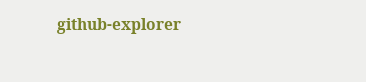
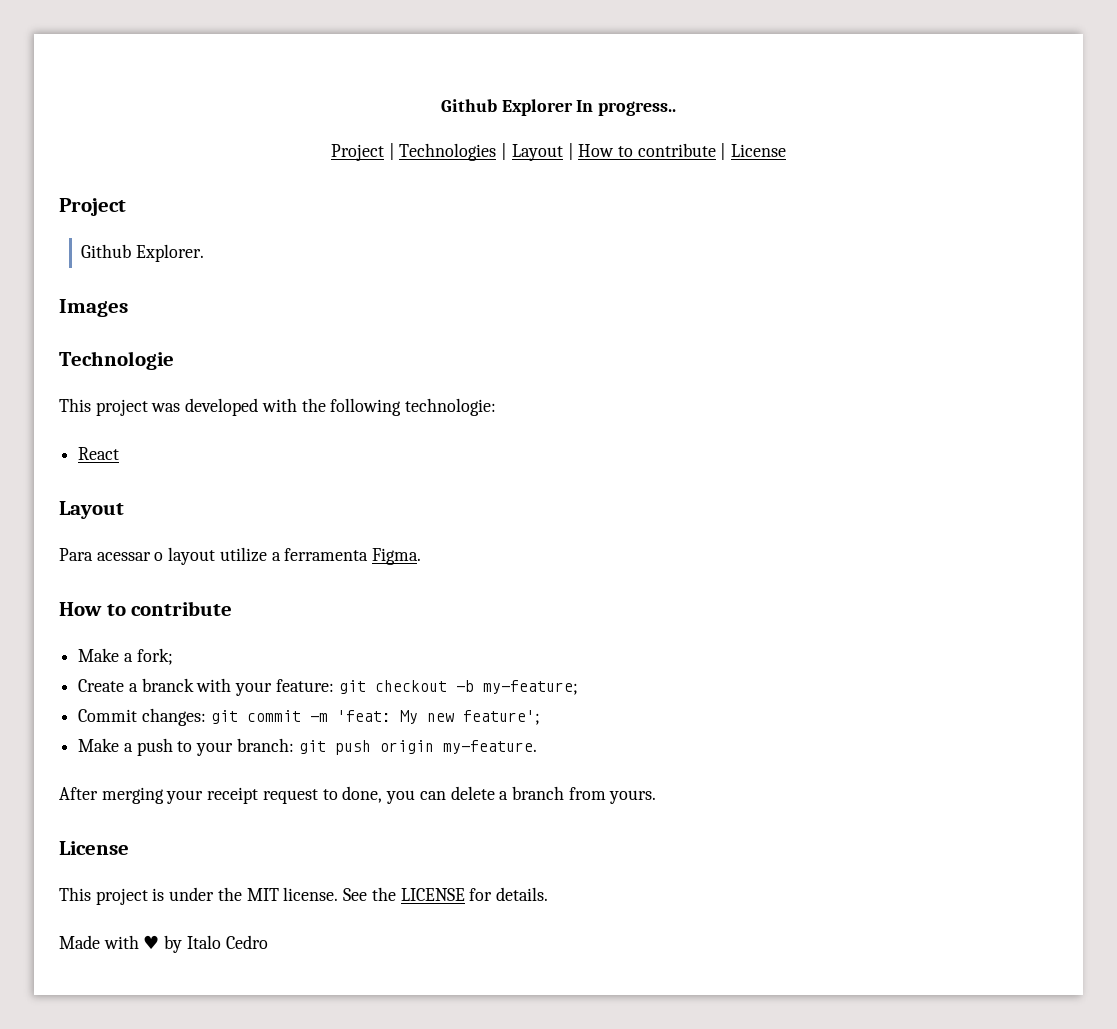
[57,18,181,34] github-explorer -> [440,99,677,116] [330,143,787,161] [59,198,126,216] [81,244,205,262] [59,299,128,317] [59,351,174,370] [59,398,497,416] [78,447,120,460] [59,501,124,519] [59,547,422,565] [59,601,233,616] [78,648,173,665] [78,678,578,696] [78,708,540,726] [78,738,537,756] [59,786,657,804] [59,841,129,855] [59,887,548,905] [59,935,268,953] Github Explorer In progress.. // Project | Technologies | Layout | How to contribute | License // Project // Github Explorer. // Images // Technologie // This project was developed with the following technologie: // React // Layout // Para acessar o layout utilize a ferramenta Figma. // How to contribute // Make a fork; // Create a branck with your feature: git checkout -b my-feature; // Commit changes: git commit -m 'feat: My new feature'; // Make a push to your branch: git push origin my-feature. // After merging your receipt request to done, you can delete a branch from yours. // License // This project is under the MIT license. See the LICENSE for details. // Made with ♥ by Italo Cedro

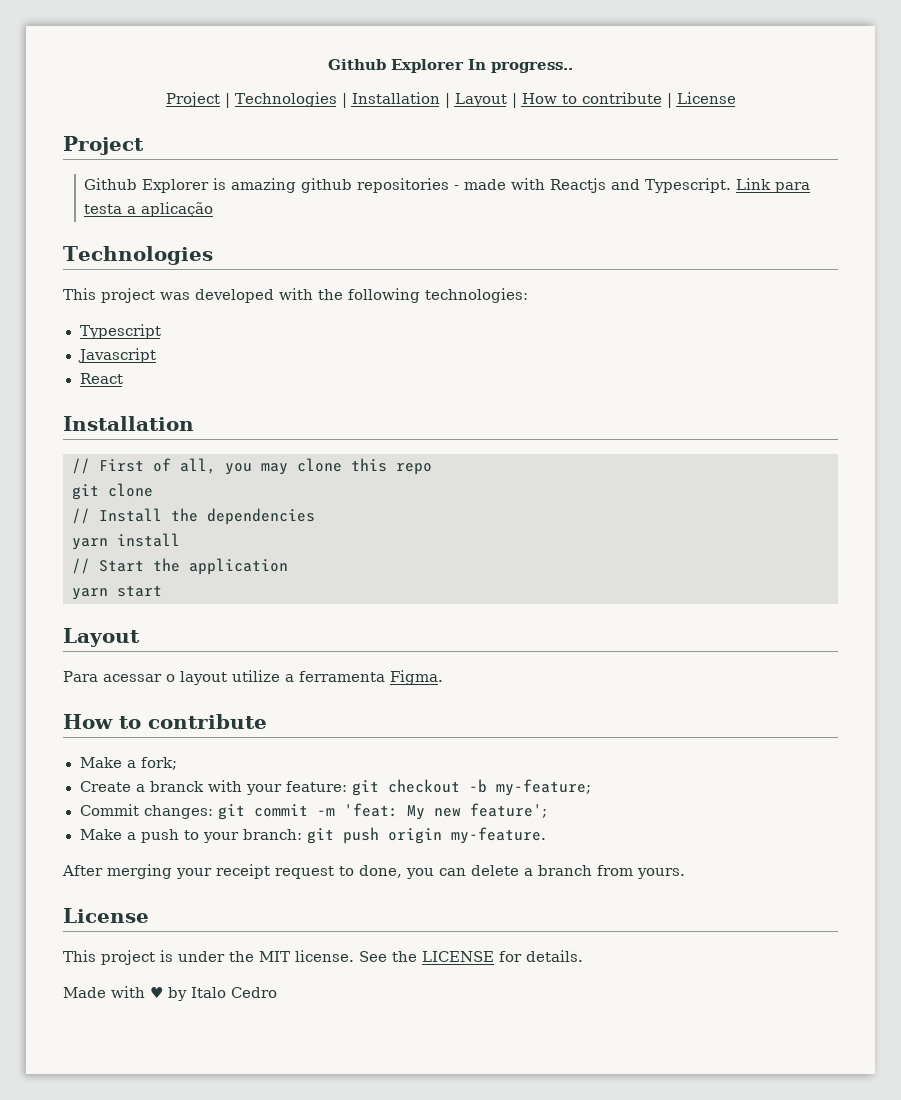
(508, 151) none -> [351,92,450,108] Installation |
[136,244,205,262] [59,299,128,317] [59,351,174,370] Explorer. // Images // Technologie -> [142,178,811,193] [84,202,214,217] [63,246,213,265] Explorer is amazing github repositories - made with Reactjs and Typescript. Link para testa a aplicação // Technologies
[405,398,497,416] [78,447,120,460] technologie: // React -> [425,288,528,303] [79,324,161,339] [77,348,156,363] [79,373,123,384] [63,416,194,431] [72,458,432,475] [72,483,153,500] [72,508,315,525] [72,533,180,550] [72,558,288,575] [72,585,162,600] technologies: // Typescript // Javascript // React // Installation // // First of all, you may clone this repo // git clone // // Install the dependencies // yarn install // // Start the application // yarn start

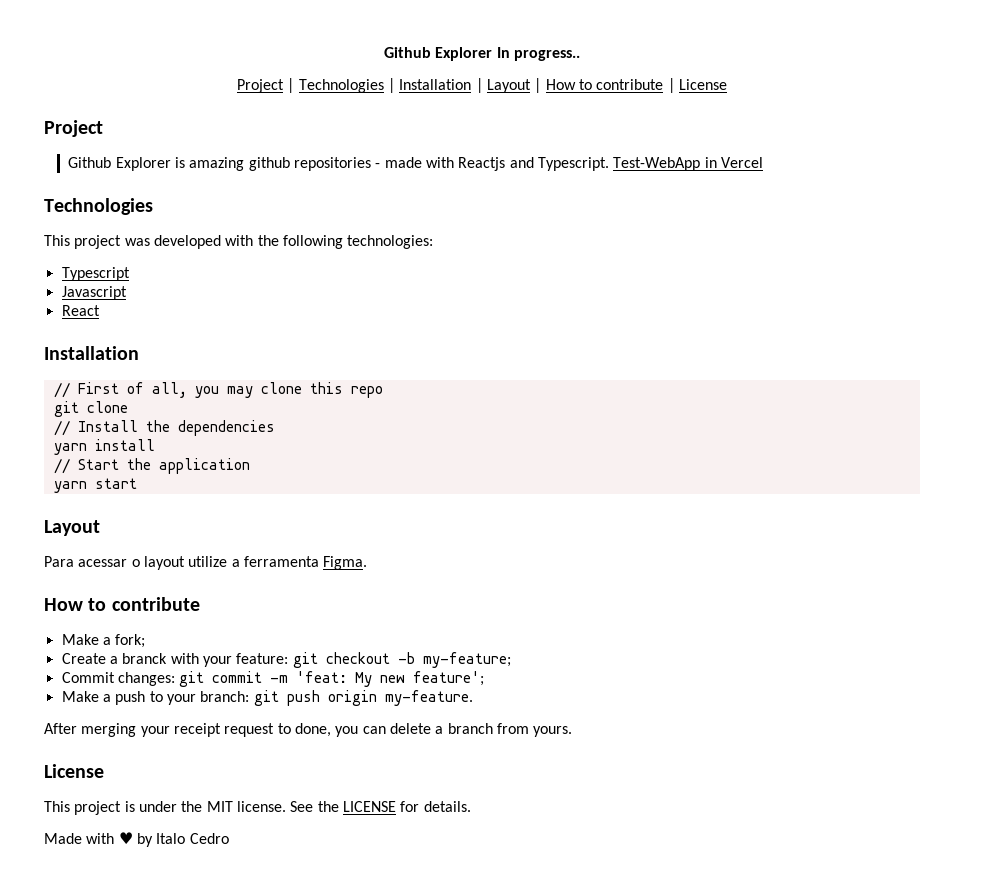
[736,178,811,193] [84,202,214,217] Link para testa a aplicação -> [613,157,763,171] Test-WebApp in Vercel

